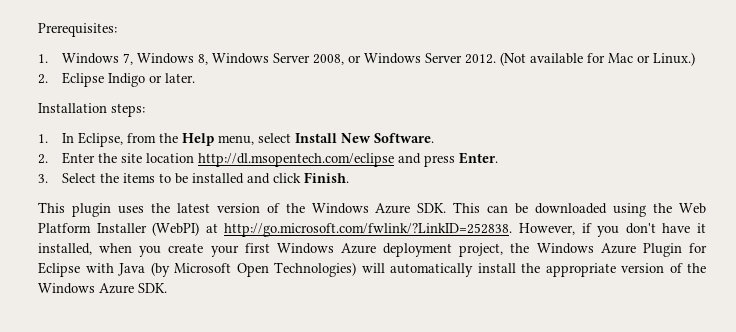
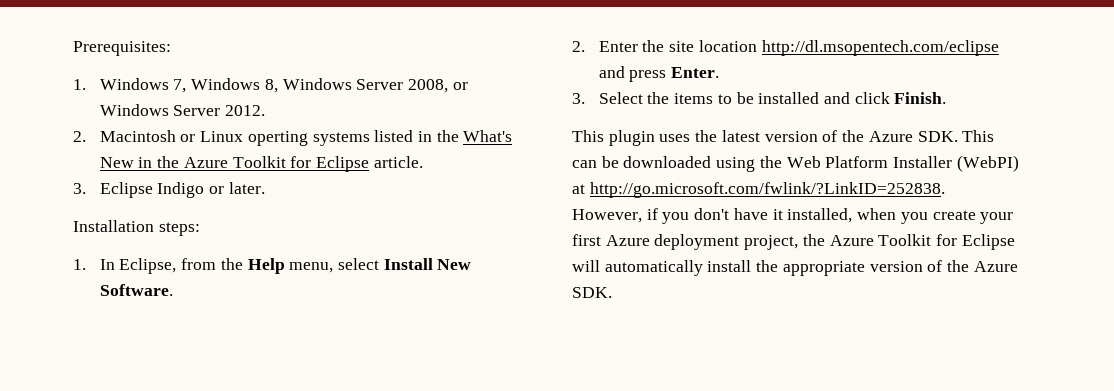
[499,52,695,66] [38,74,48,84] (Not available for Mac or Linux.) // 2. -> [73,130,513,146] [99,156,423,172] [73,183,86,194] // 2. Macintosh or Linux operting systems listed in the What's New in the Azure Toolkit for Eclipse article. // 3.
[311,203,369,214] Windows -> (865, 136) none
[276,243,334,254] Windows -> (601, 240) none
[536,243,707,257] [38,262,356,277] Windows Azure Plugin for Eclipse with Java (by Microsoft Open Technologies) -> [829,234,1015,250] Azure Toolkit for Eclipse
[38,283,95,294] Windows -> (970, 266) none

